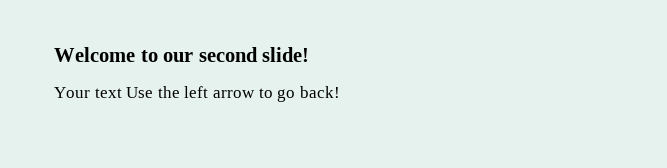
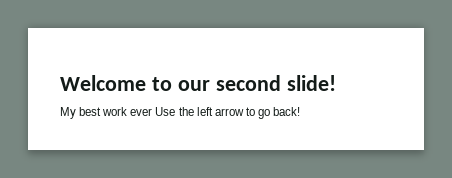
[54,87,122,98] Your text -> [60,107,153,119] My best work ever

